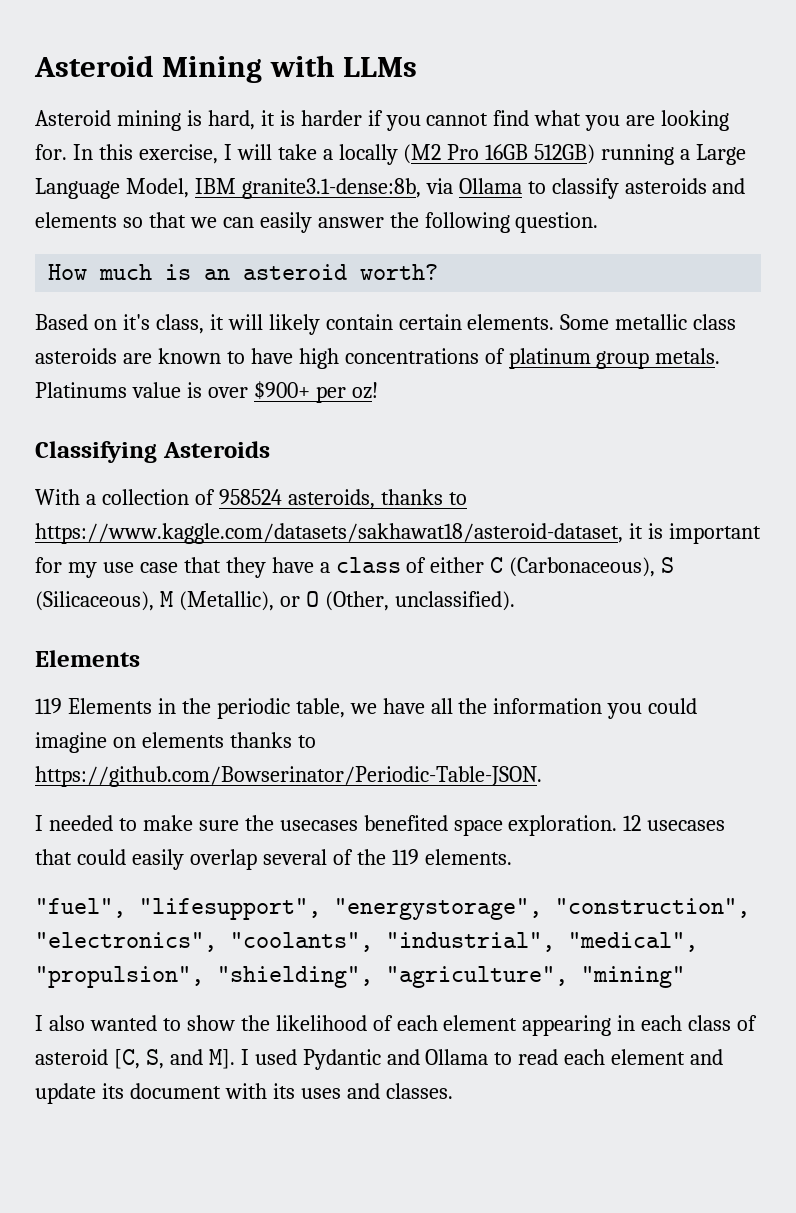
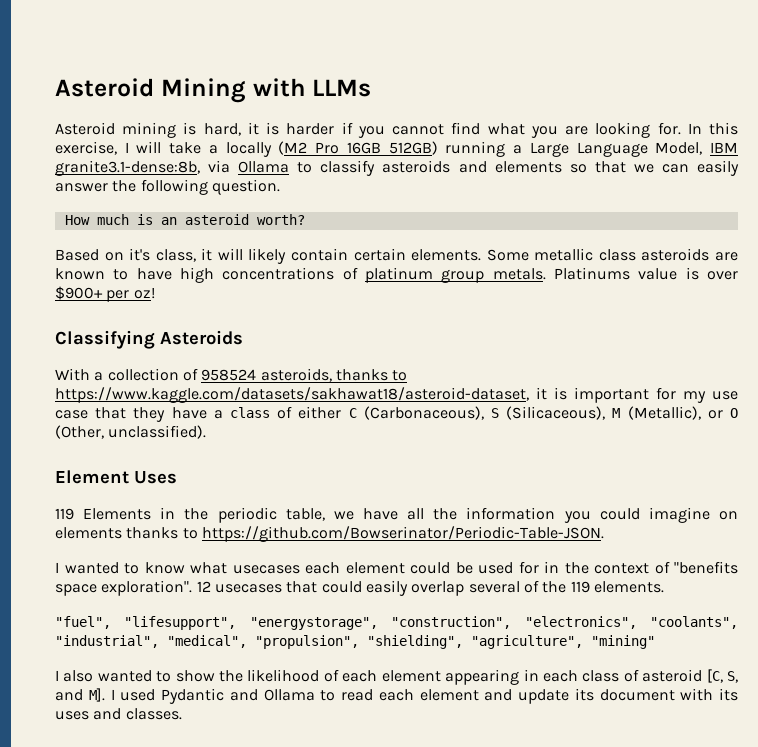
[35,650,140,667] Elements -> [55,470,177,484] Element Uses
[48,815,618,836] needed to make sure the usecases benefited space exploration. -> [64,561,738,574] [55,580,193,596] wanted to know what usecases each element could be used for in the context of "benefits space exploration".

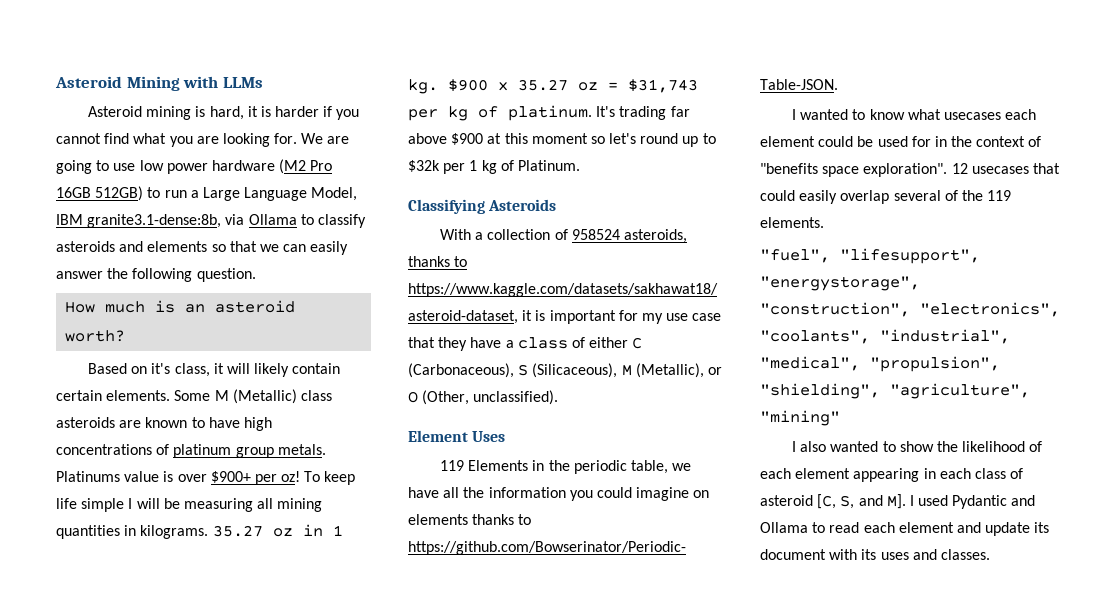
[687,122,739,135] [55,141,272,157] In this exercise, I will take a locally -> [301,133,350,144] [56,160,275,174] We are going to use low power hardware
[445,141,506,157] running -> [147,187,187,198] to run
[534,248,594,261] metallic -> [214,389,297,404] M (Metallic)
(155, 293) none -> [304,471,356,485] [56,498,323,512] [56,524,343,539] [408,79,698,94] [408,105,690,121] [408,133,716,147] [408,160,580,174] To keep life simple I will be measuring all mining quantities in kilograms. 35.27 oz in 1 kg. $900 x 35.27 oz = $31,743 per kg of platinum. It's trading far above $900 at this moment so let's round up to $32k per 1 kg of Platinum.

